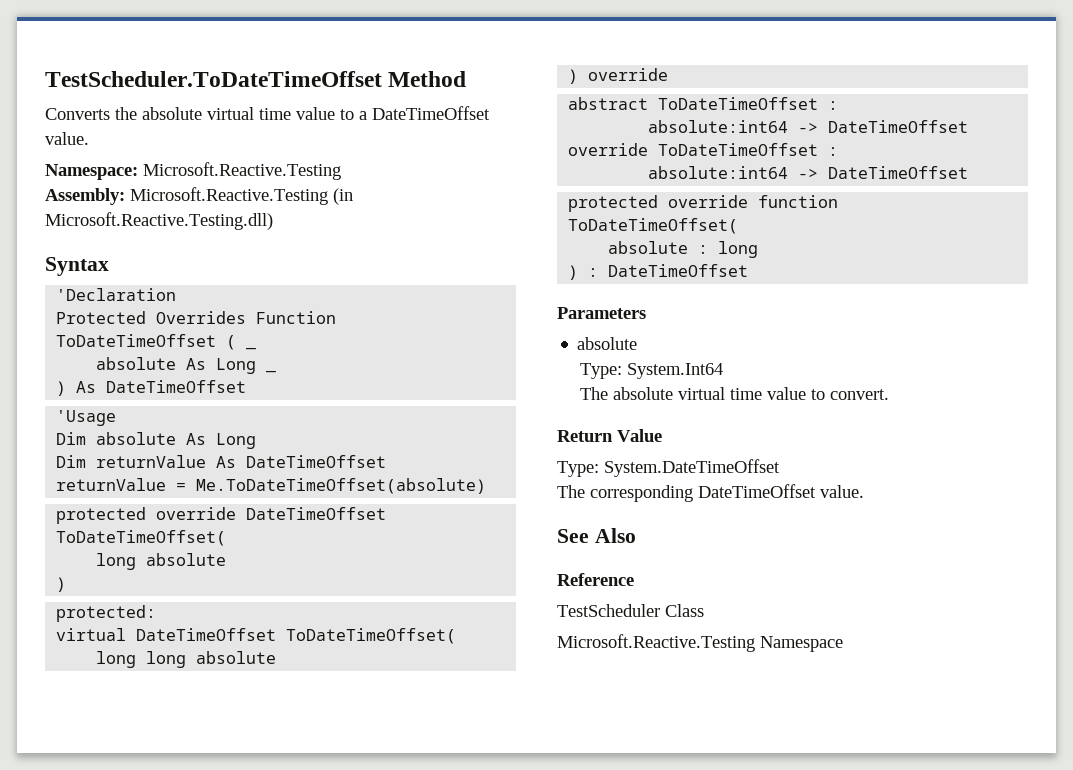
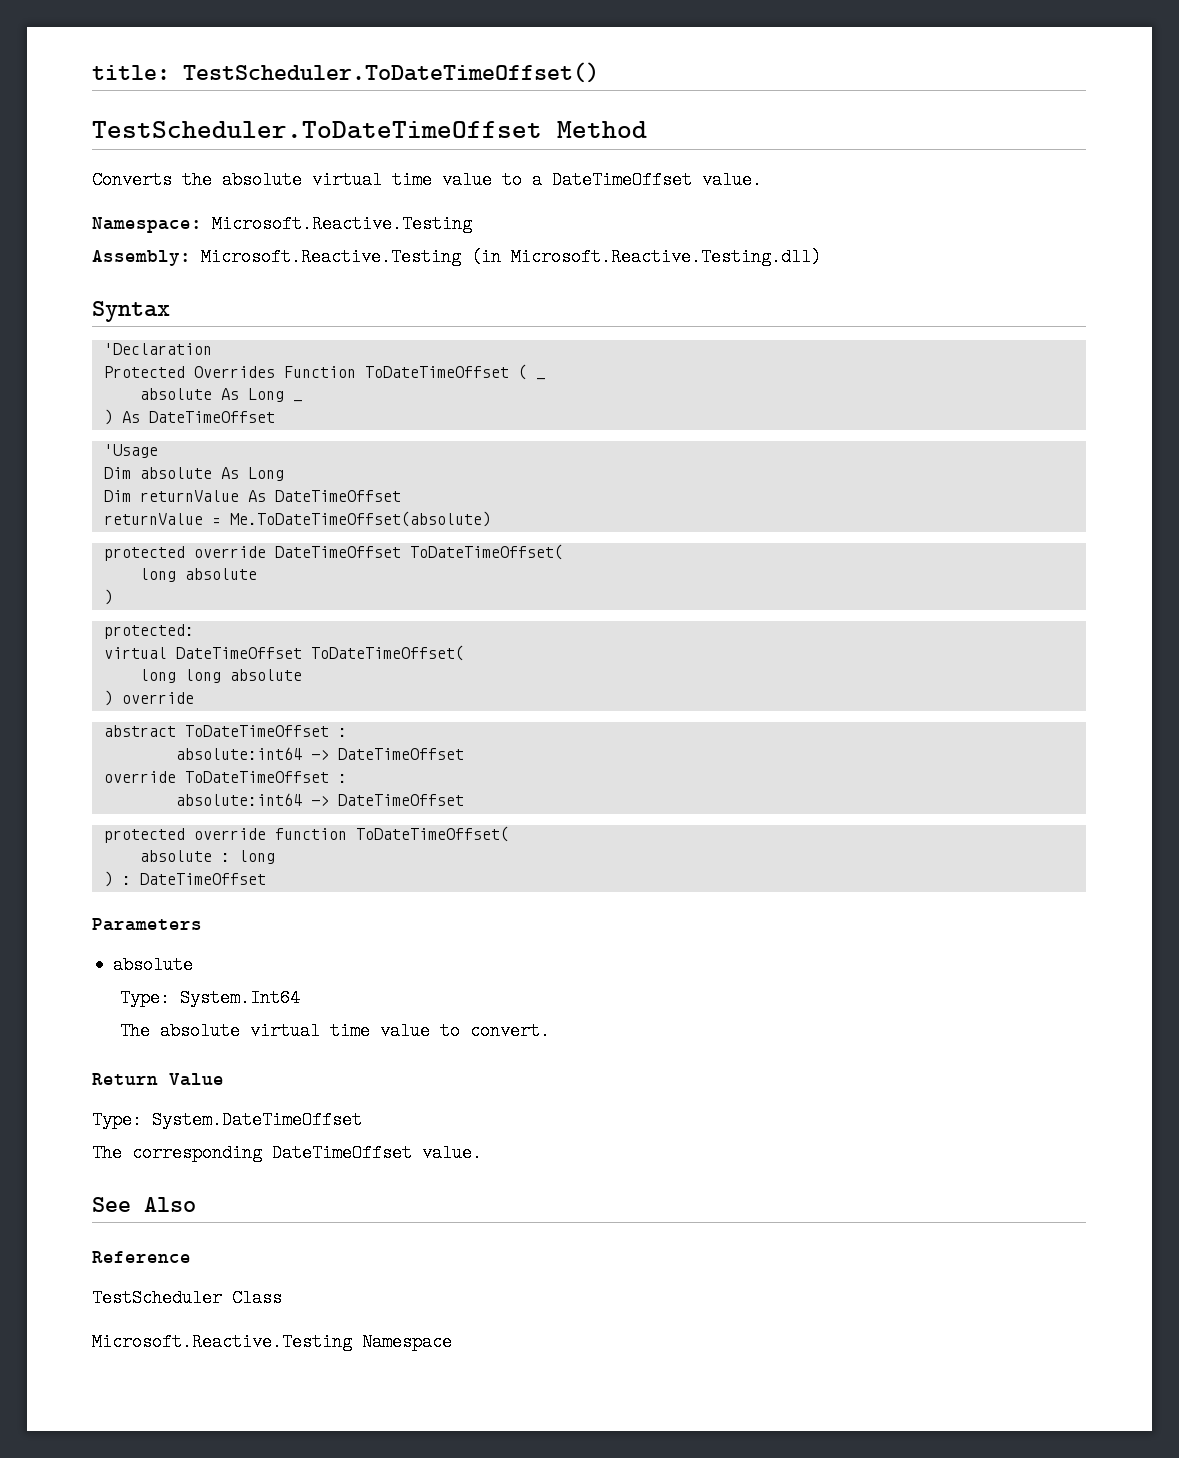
(45, 79) none -> [92,62,599,83] title: TestScheduler.ToDateTimeOffset() //

